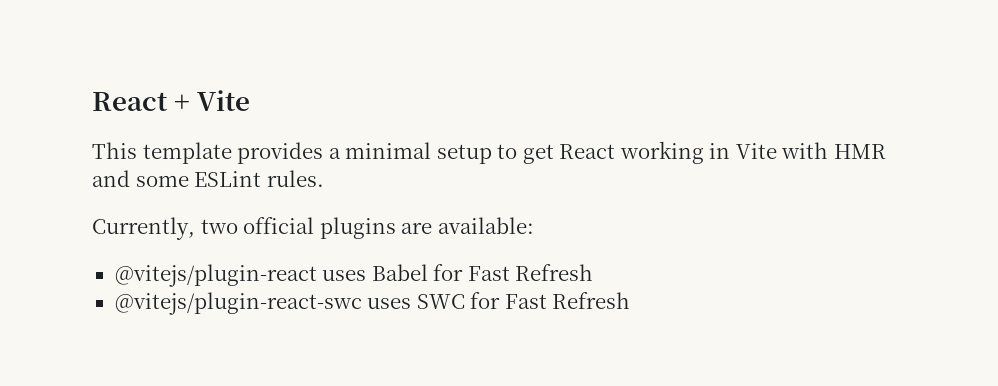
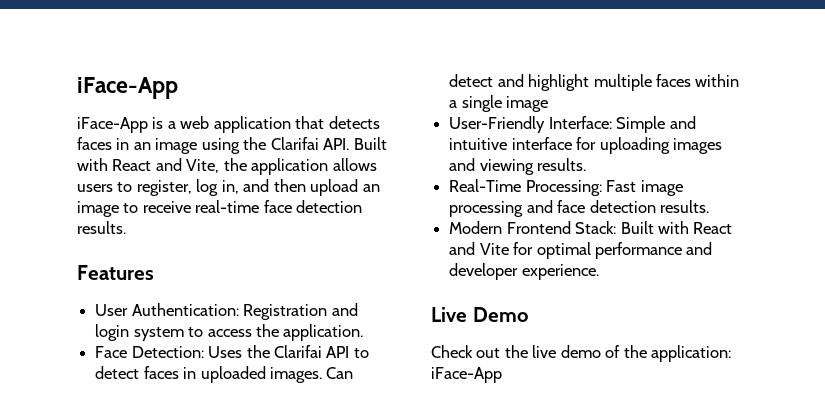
[92,90,251,111] [92,141,886,164] [92,170,324,187] [92,217,534,240] [114,264,594,287] [114,292,631,315] React + Vite // This template provides a minimal setup to get React working in Vite with HMR and some ESLint rules. // Currently, two official plugins are available: // @vitejs/plugin-react uses Babel for Fast Refresh // @vitejs/plugin-react-swc uses SWC for Fast Refresh -> [77,77,178,99] [77,116,380,133] [77,137,387,154] [77,158,377,175] [77,179,380,196] [77,200,363,217] [77,221,126,234] [77,265,154,280] [95,303,358,320] [95,324,364,341] [95,345,369,358] [95,366,354,383] [449,74,740,91] [449,95,549,112] [449,116,696,133] [449,137,722,154] [449,158,587,175] [449,179,683,196] [449,200,709,217] [449,221,733,234] [449,242,713,259] [449,263,599,280] [431,307,529,322] [431,345,732,362] [431,367,502,383] iFace-App // iFace-App is a web application that detects faces in an image using the Clarifai API. Built with React and Vite, the application allows users to register, log in, and then upload an image to receive real-time face detection results. // Features // User Authentication: Registration and login system to access the application. // Face Detection: Uses the Clarifai API to detect faces in uploaded images. Can detect and highlight multiple faces within a single image // User-Friendly Interface: Simple and intuitive interface for uploading images and viewing results. // Real-Time Processing: Fast image processing and face detection results. // Modern Frontend Stack: Built with React and Vite for optimal performance and developer experience. // Live Demo // Check out the live demo of the application: iFace-App

